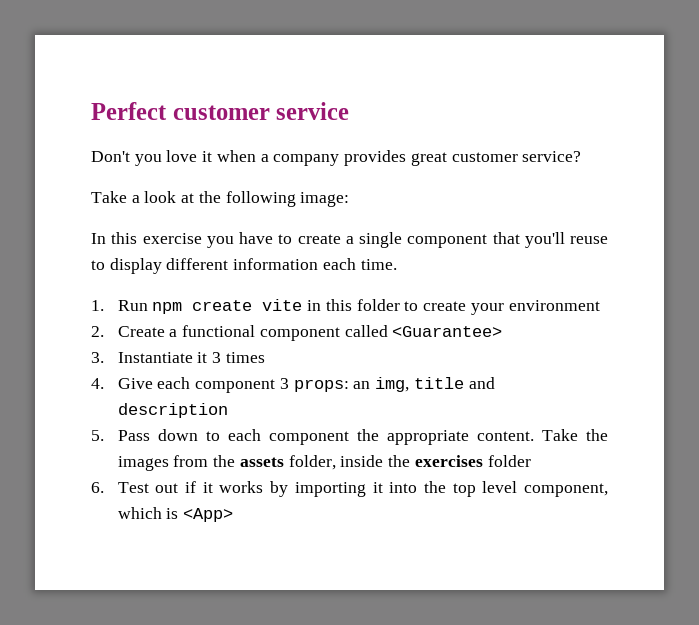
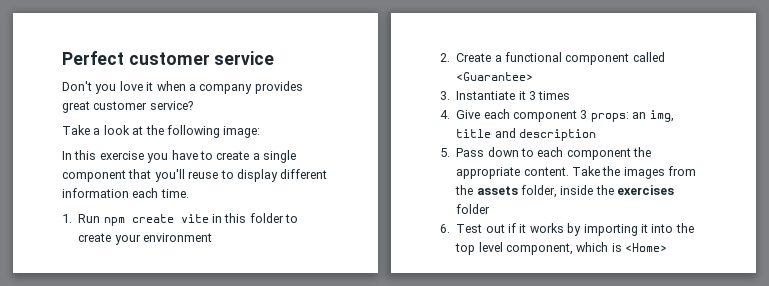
[183,508,234,522] <App> -> [625,243,668,252] <Home>

